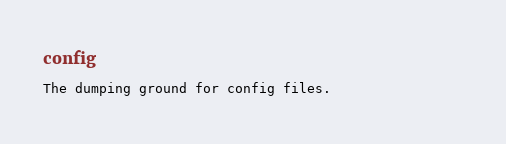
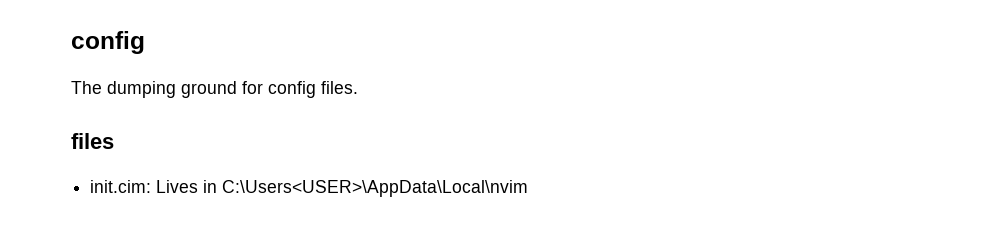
(331, 87) none -> [71,133,114,149] [90,180,529,197] // files // init.cim: Lives in C:\Users<USER>\AppData\Local\nvim

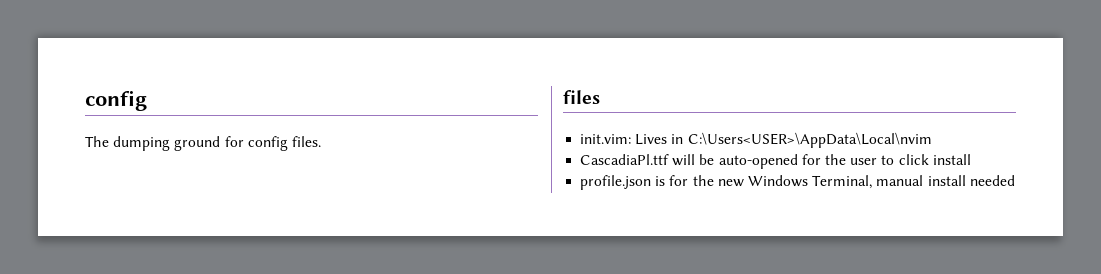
[90,180,152,193] init.cim: -> [580,134,632,144] init.vim:
(529, 188) none -> [580,154,971,169] [580,175,1015,190] // CascadiaPl.ttf will be auto-opened for the user to click install // profile.json is for the new Windows Terminal, manual install needed

